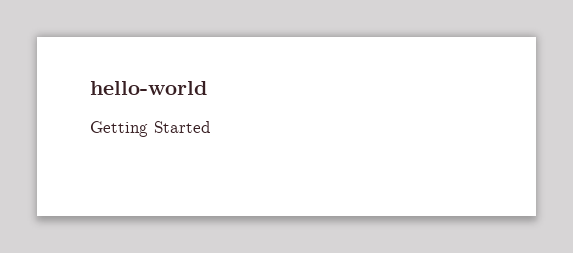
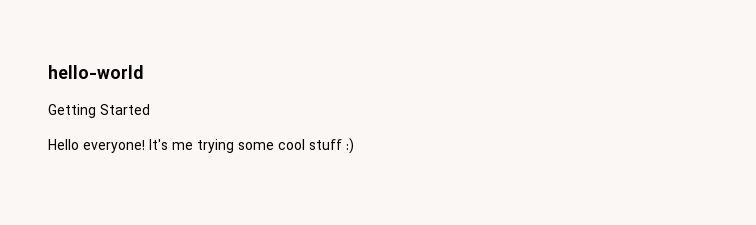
(210, 127) none -> [48,138,354,154] // Hello everyone! It's me trying some cool stuff :)

